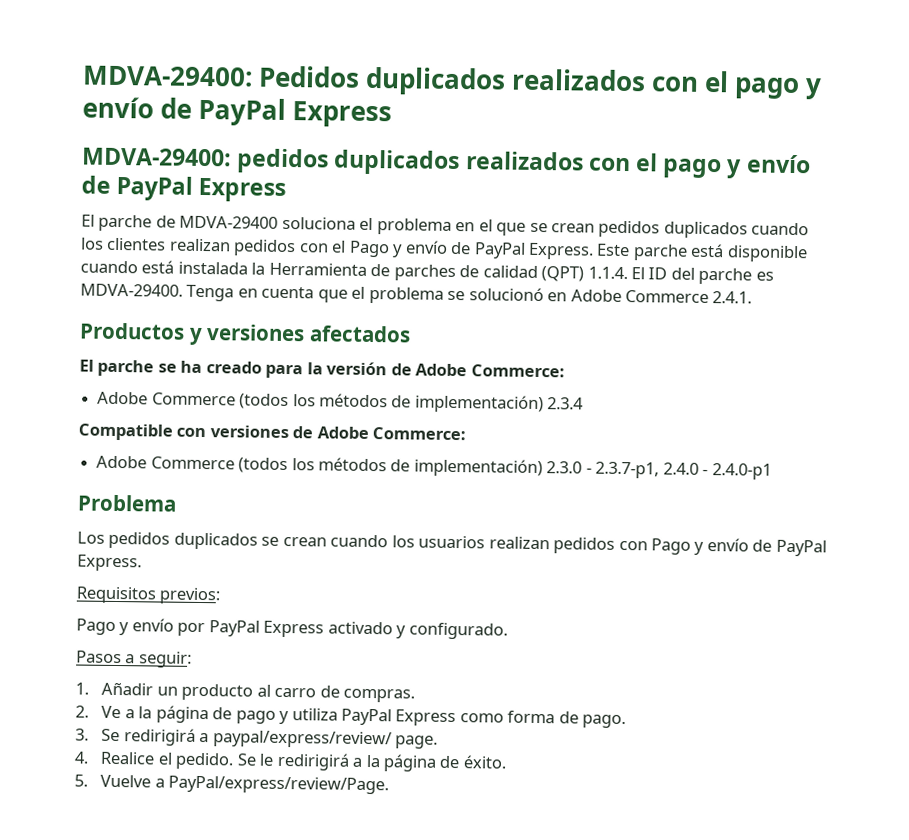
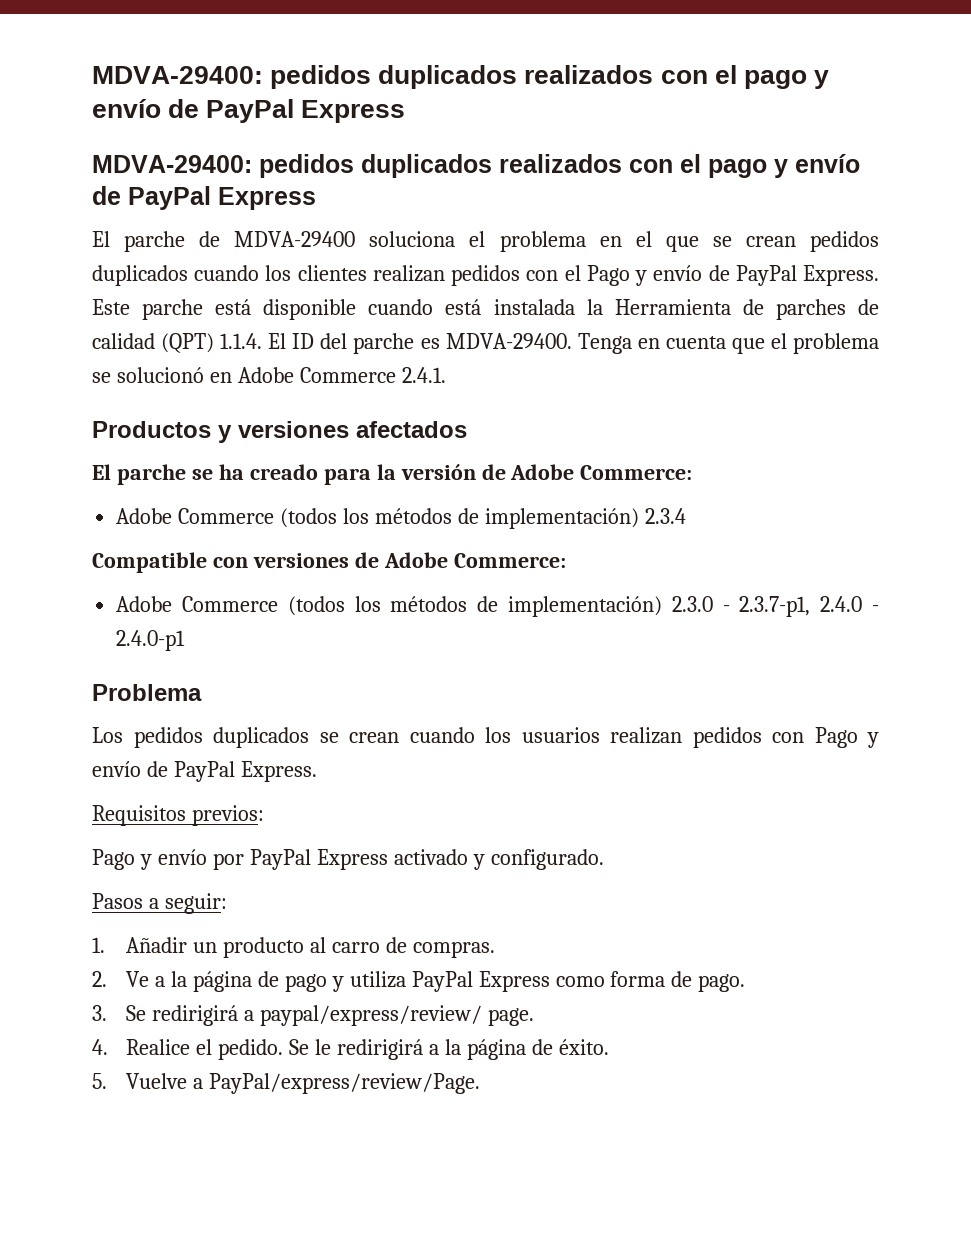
[82,65,361,88] MDVA-29400: Pedidos -> [92,65,372,89] MDVA-29400: pedidos

